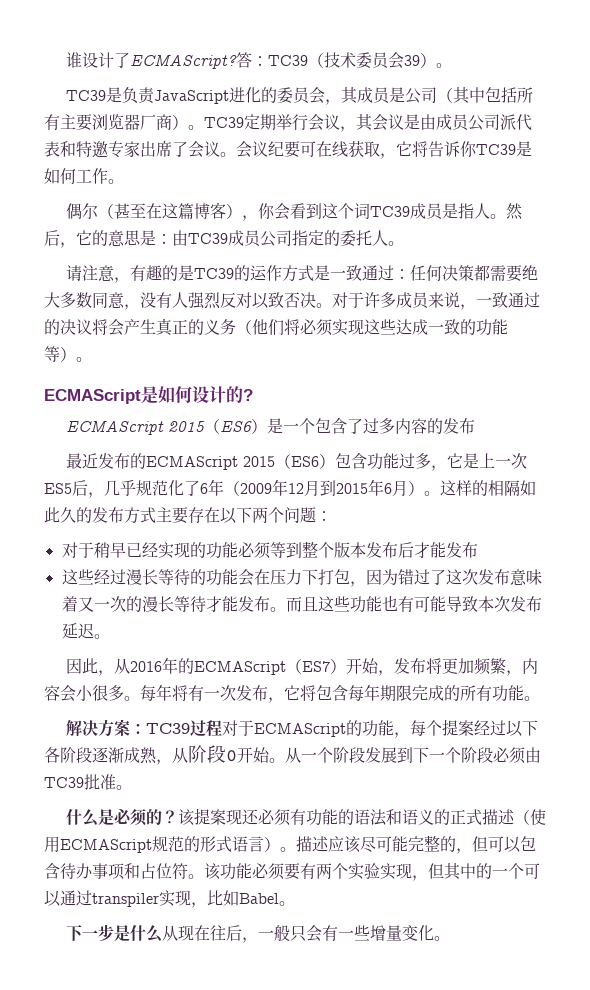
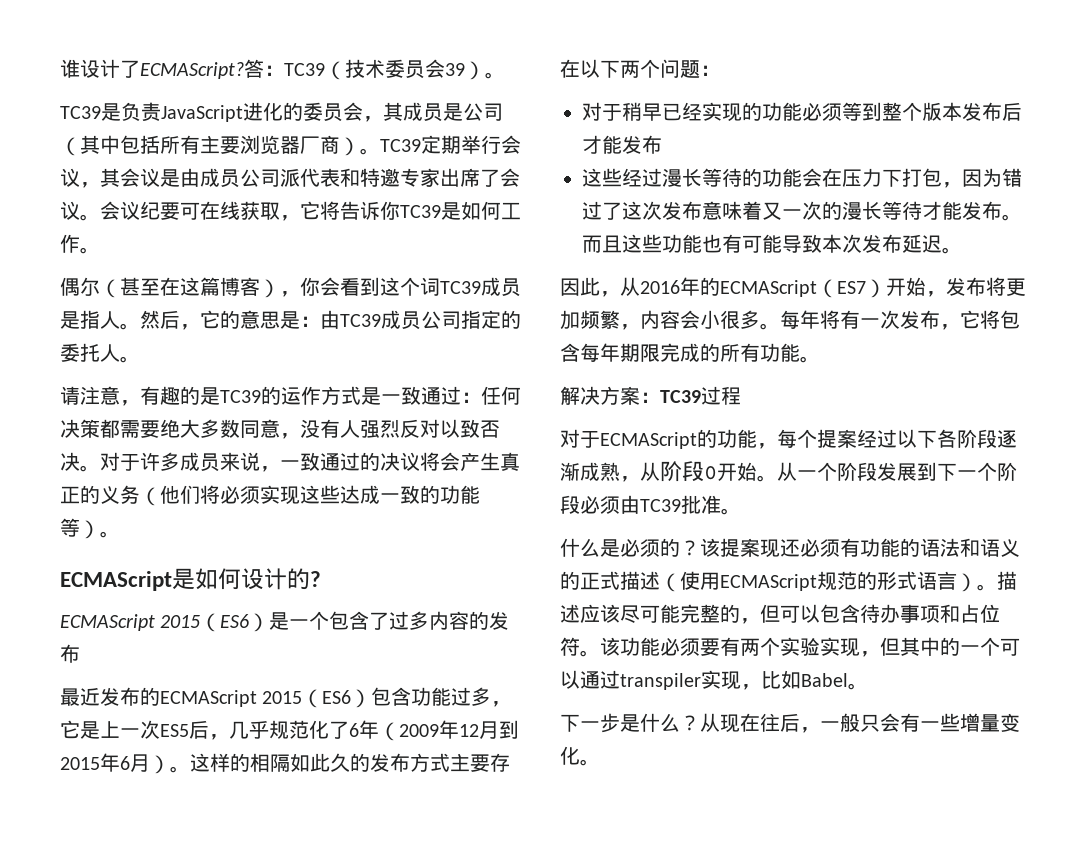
(222, 728) none -> (741, 395) //
(163, 933) none -> [680,715,700,731] ？

